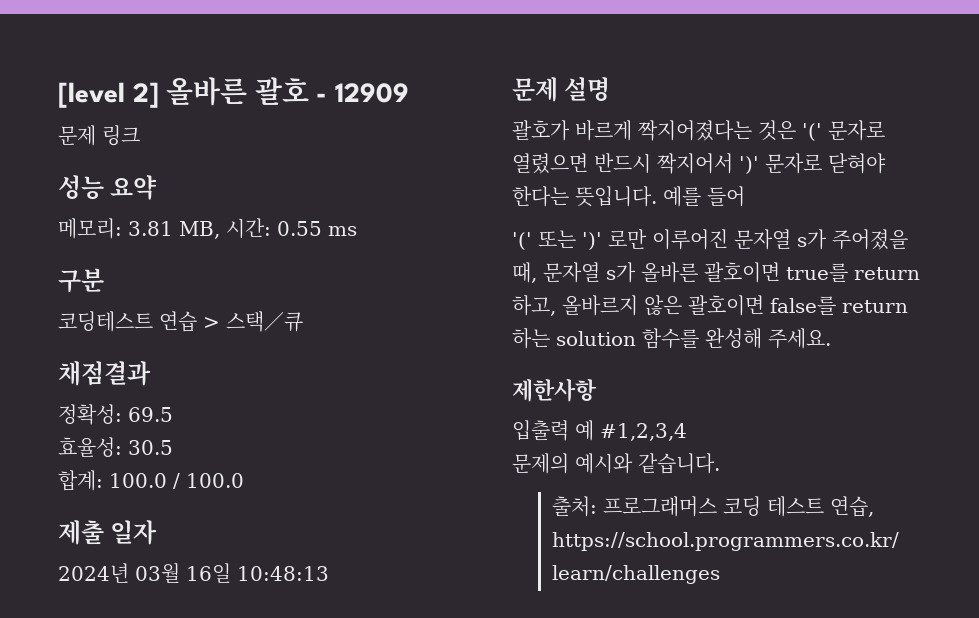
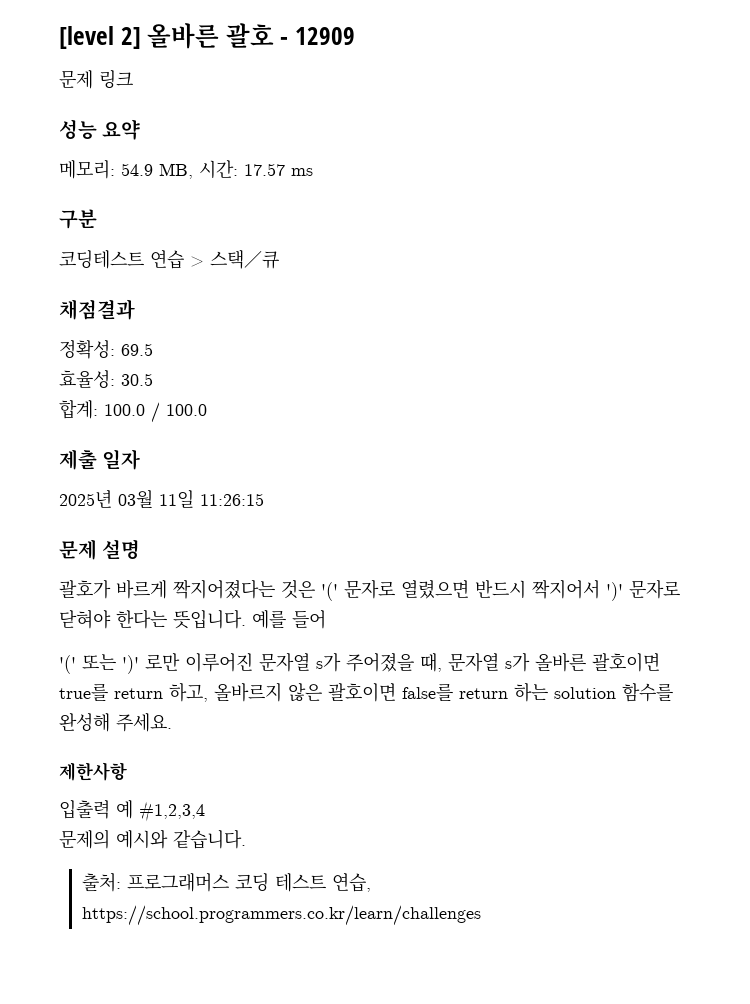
[128,221,173,236] 3.81 -> [121,163,153,176] 54.9
[277,221,322,236] 0.55 -> [244,163,285,176] 17.57
[58,562,329,583] 2024년 03월 16일 10:48:13 -> [59,489,264,508] 2025년 03월 11일 11:26:15

